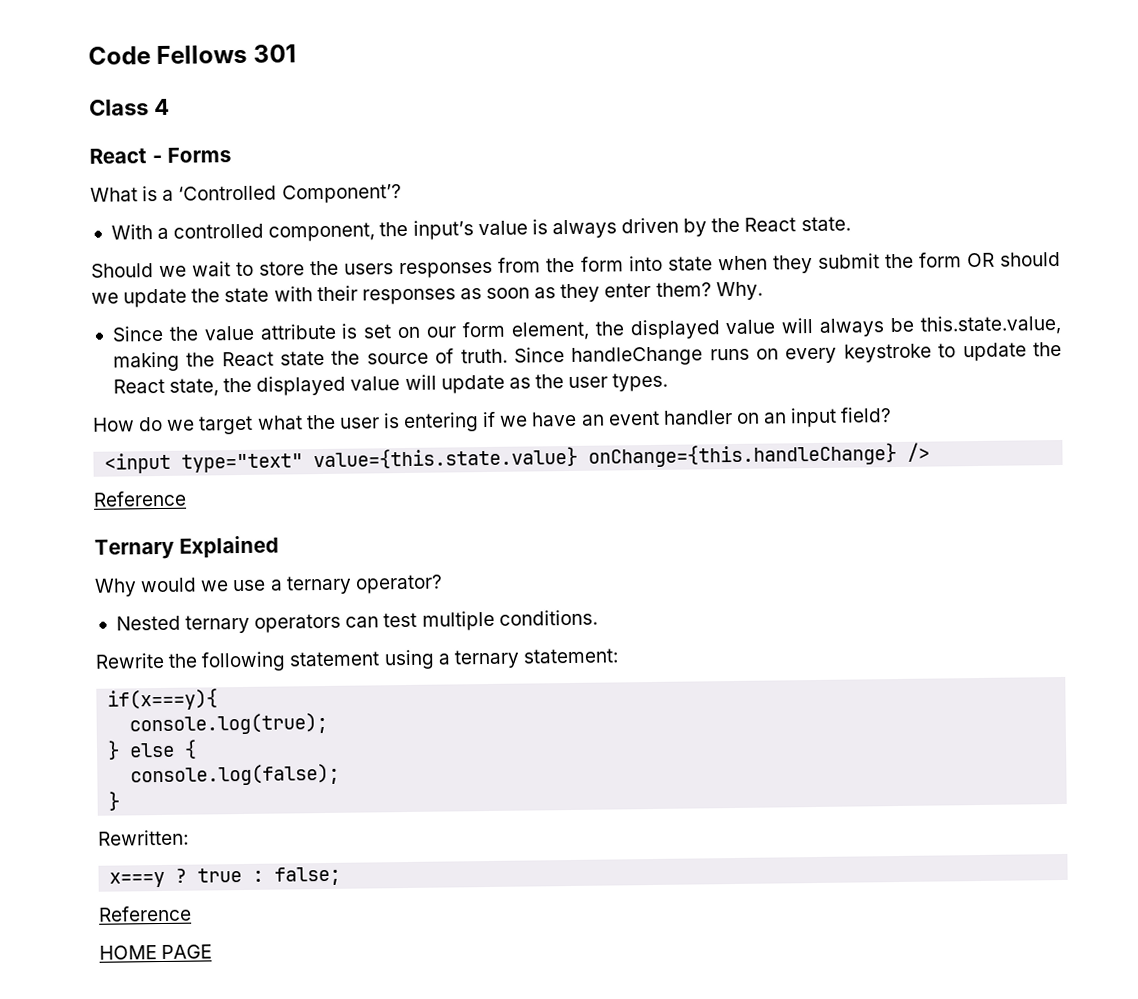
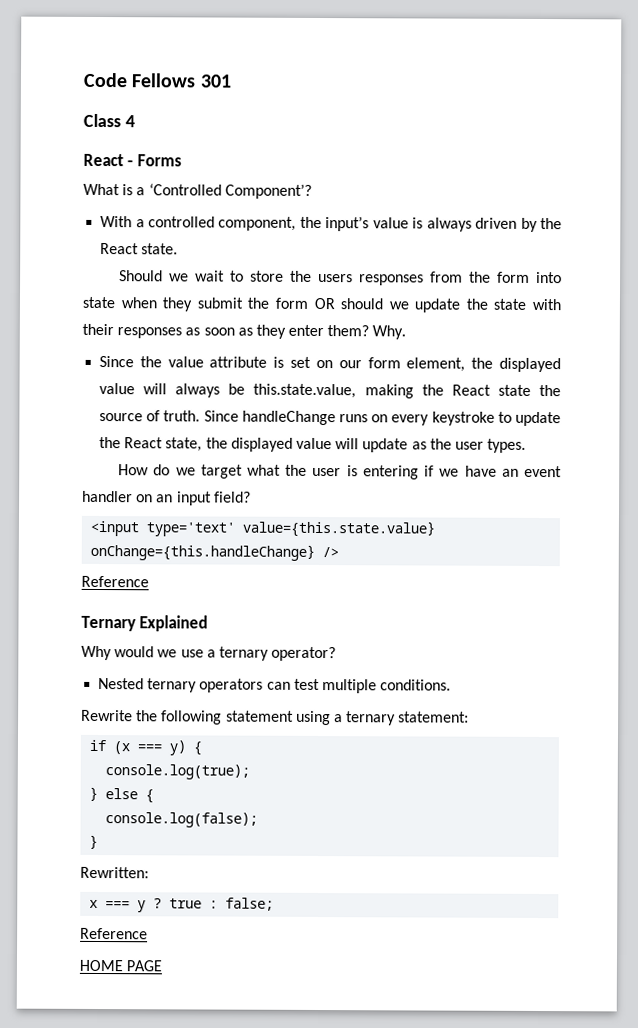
[181,453,304,473] type="text" -> [146,522,236,537] type='text'
[107,688,219,711] if(x===y){ -> [89,739,203,756] if (x === y) {
[109,871,166,888] x===y -> [89,899,147,913] x === y

